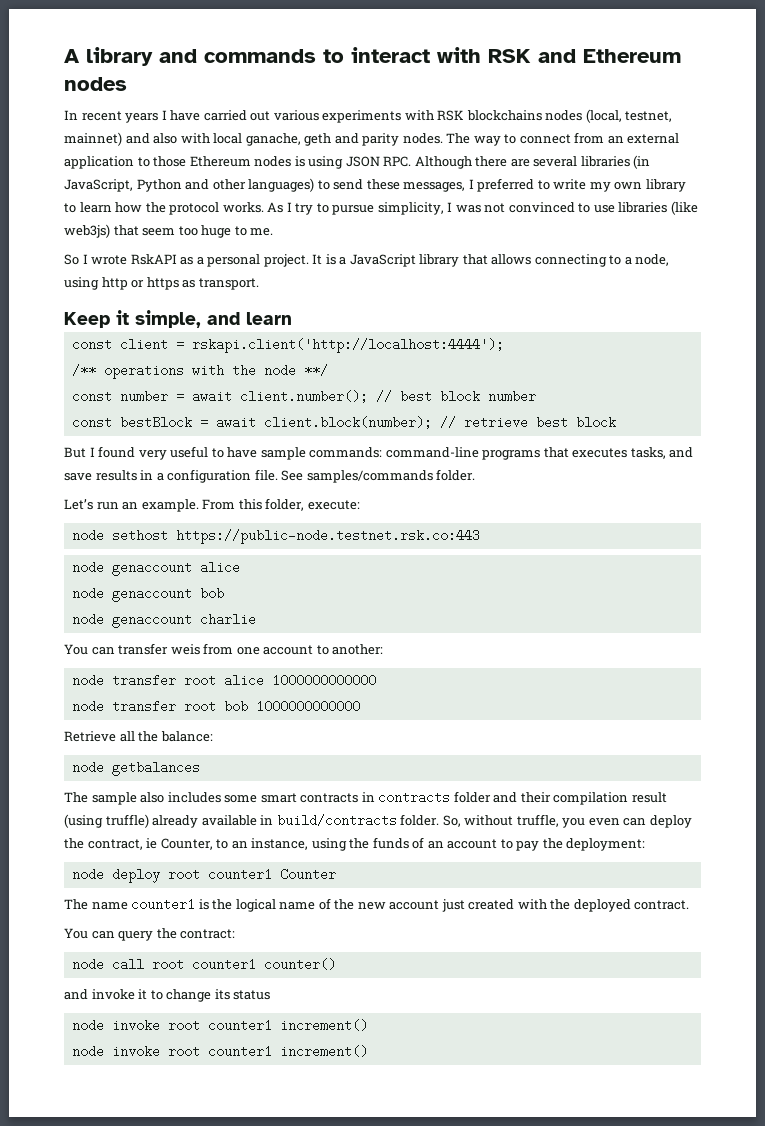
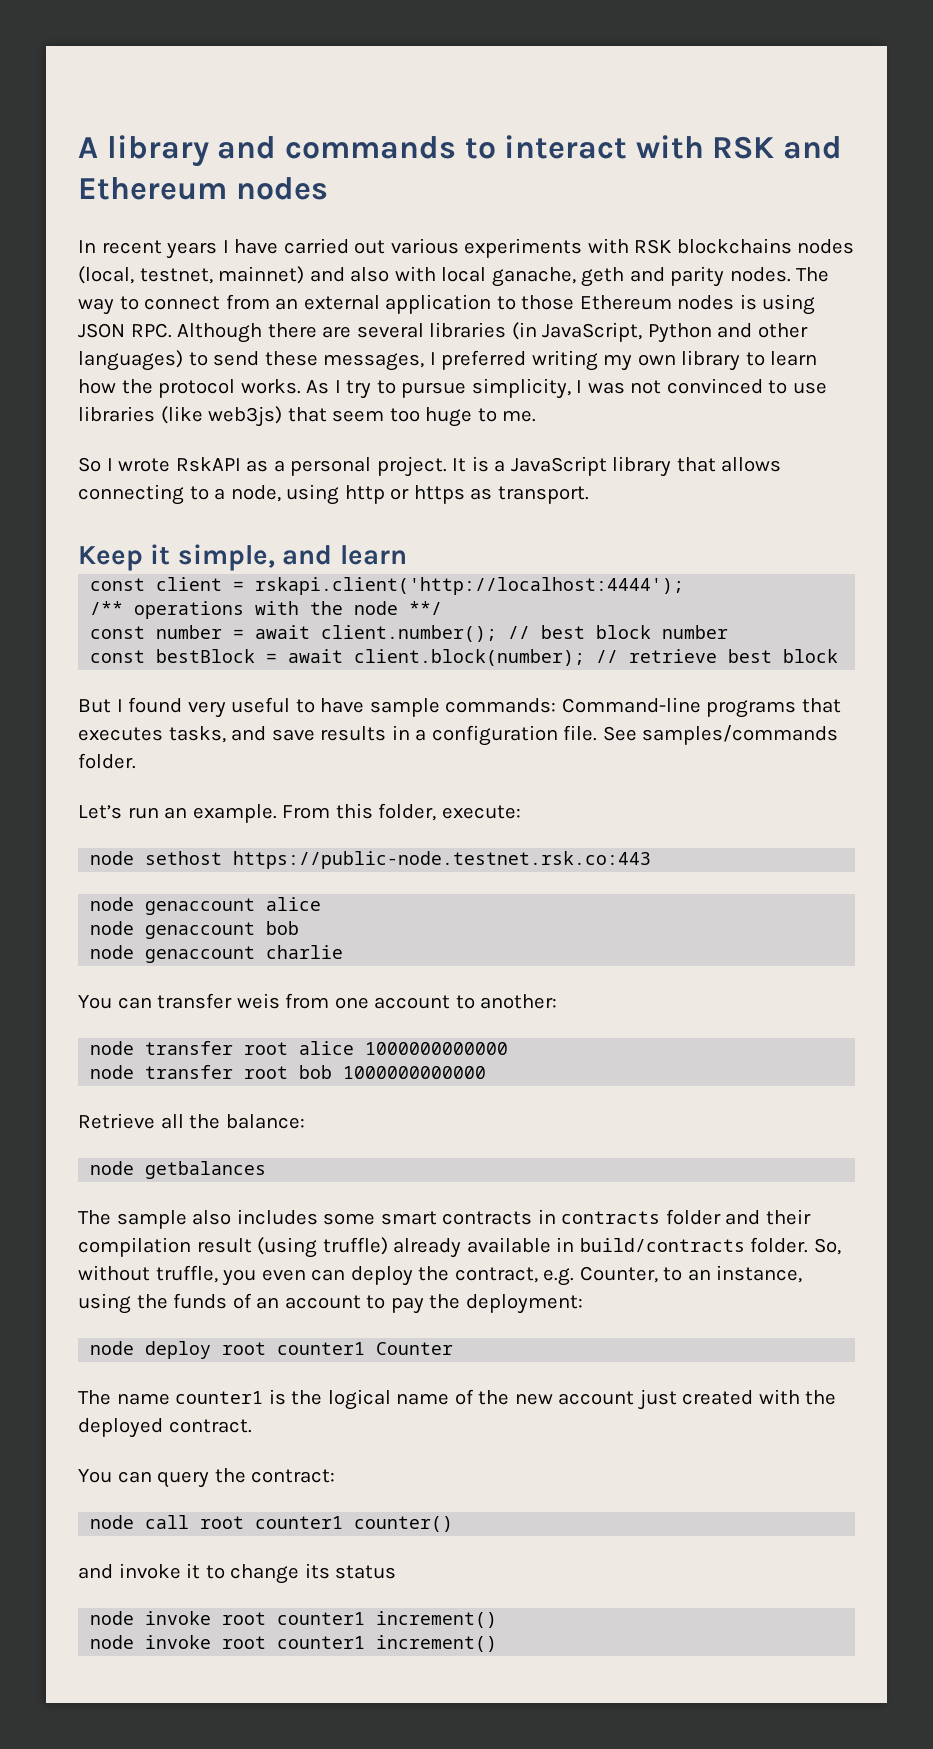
[537,179,587,190] to write -> [531,350,598,371] writing
[385,447,479,458] command-line -> [561,697,701,713] Command-line
[146,838,158,849] ie -> [543,1268,575,1286] e.g.

